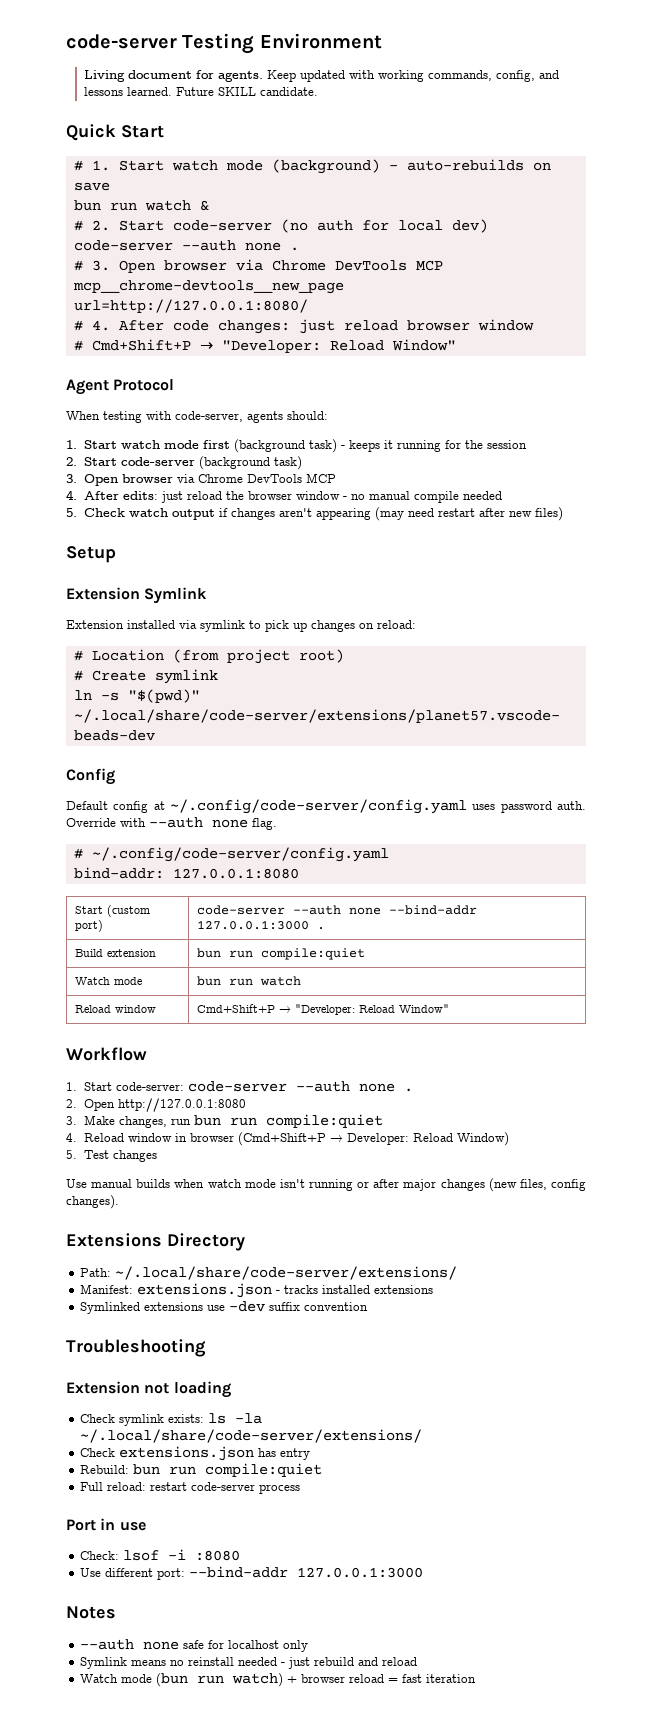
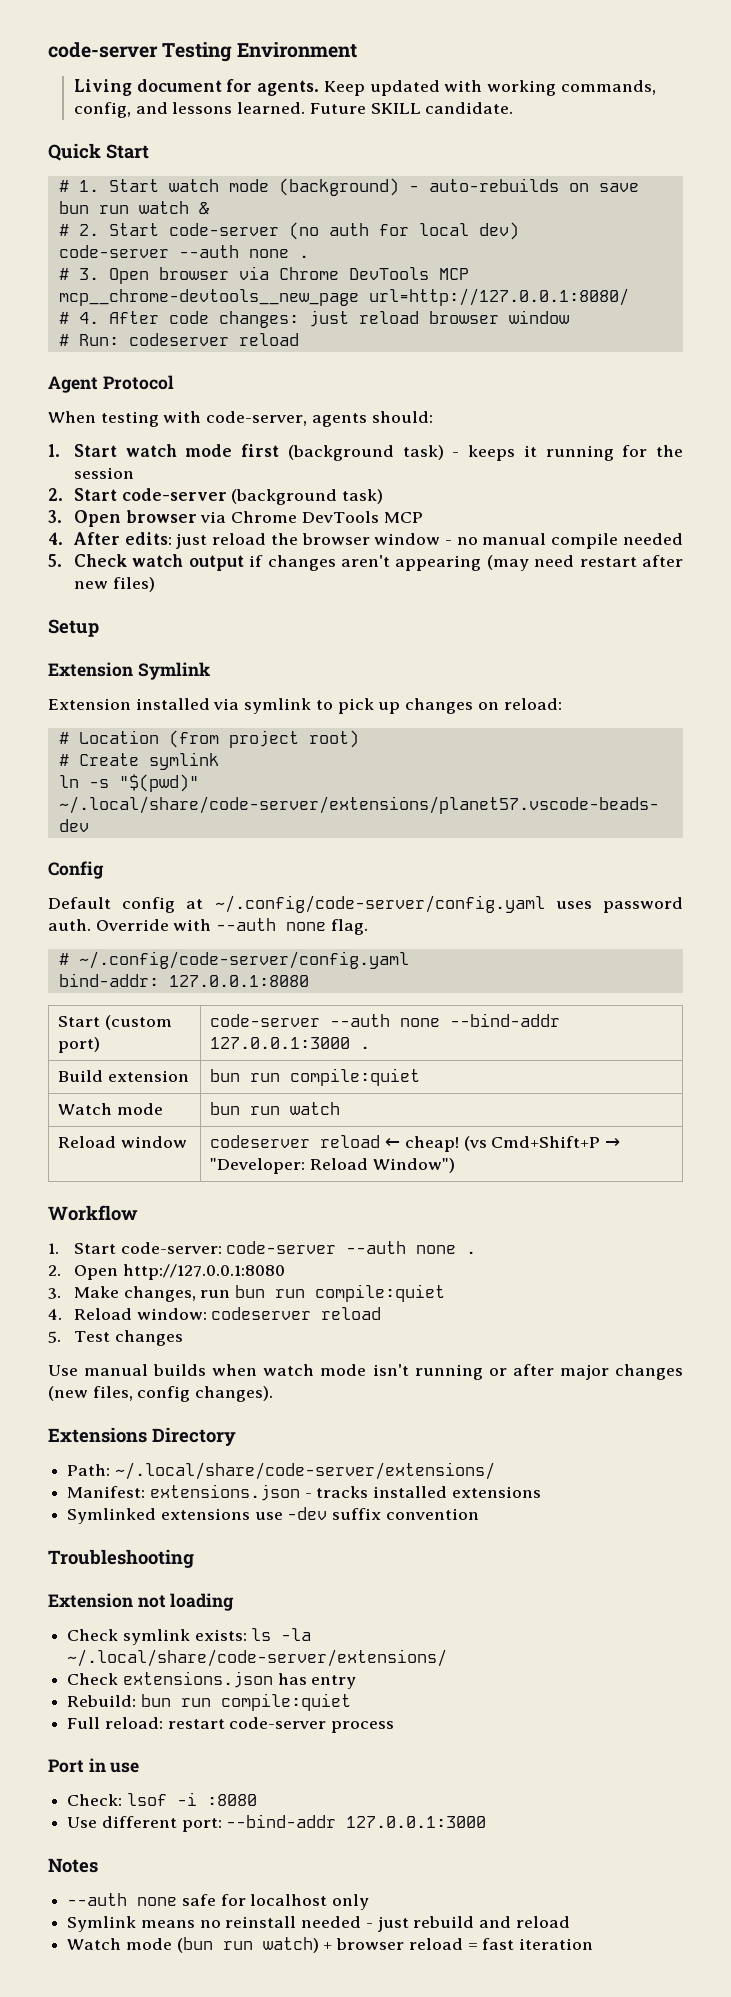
[91,339,456,353] Cmd+Shift+P → "Developer: Reload Window" -> [78,333,299,346] Run: codeserver reload
[197,1004,450,1015] Cmd+Shift+P → "Developer: Reload Window" -> [210,1135,621,1152] [210,1158,455,1174] codeserver reload ← cheap! (vs Cmd+Shift+P → "Developer: Reload Window")
[127,1132,509,1146] window in browser (Cmd+Shift+P → Developer: Reload Window) -> [136,1307,382,1320] window: codeserver reload

